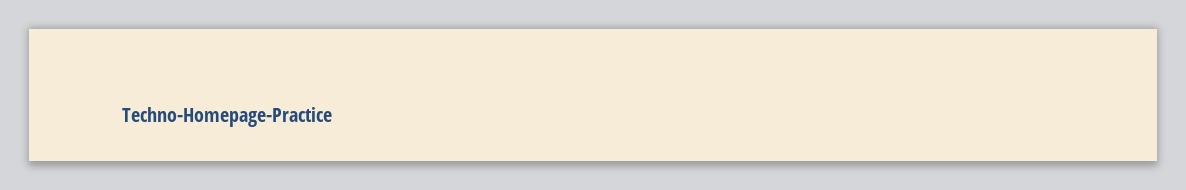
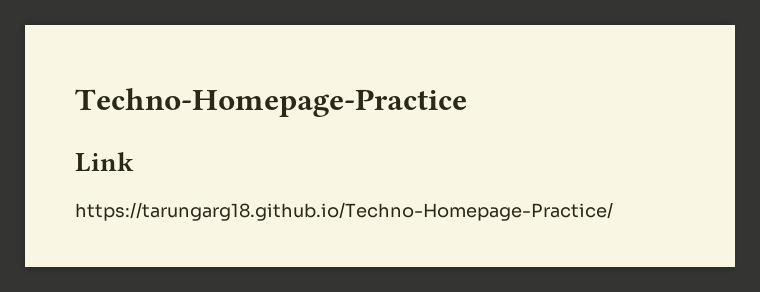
(332, 117) none -> [75,152,134,172] [75,202,613,221] // Link // https://tarungarg18.github.io/Techno-Homepage-Practice/

